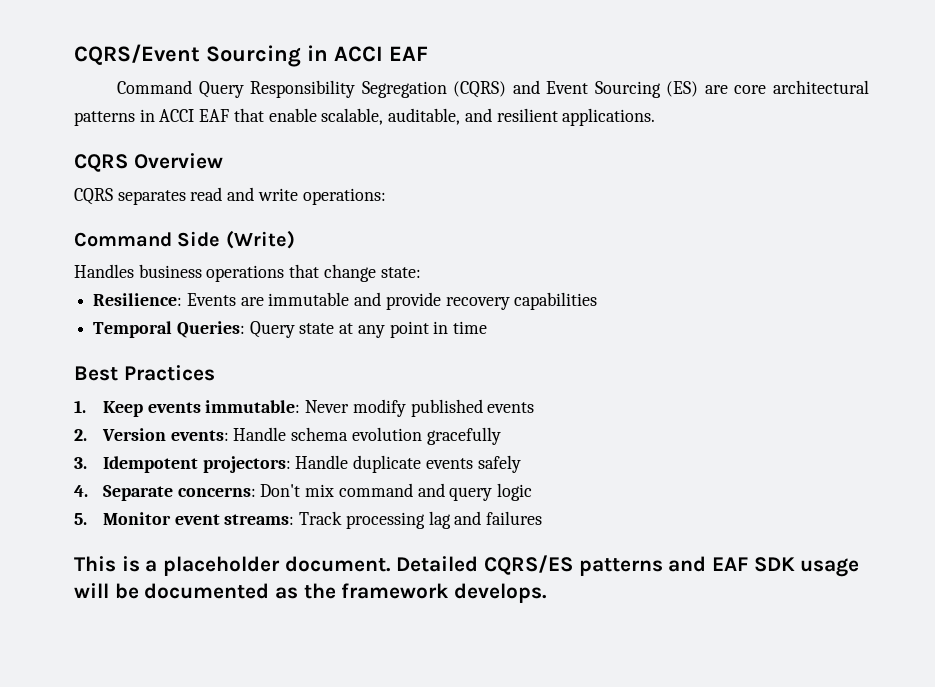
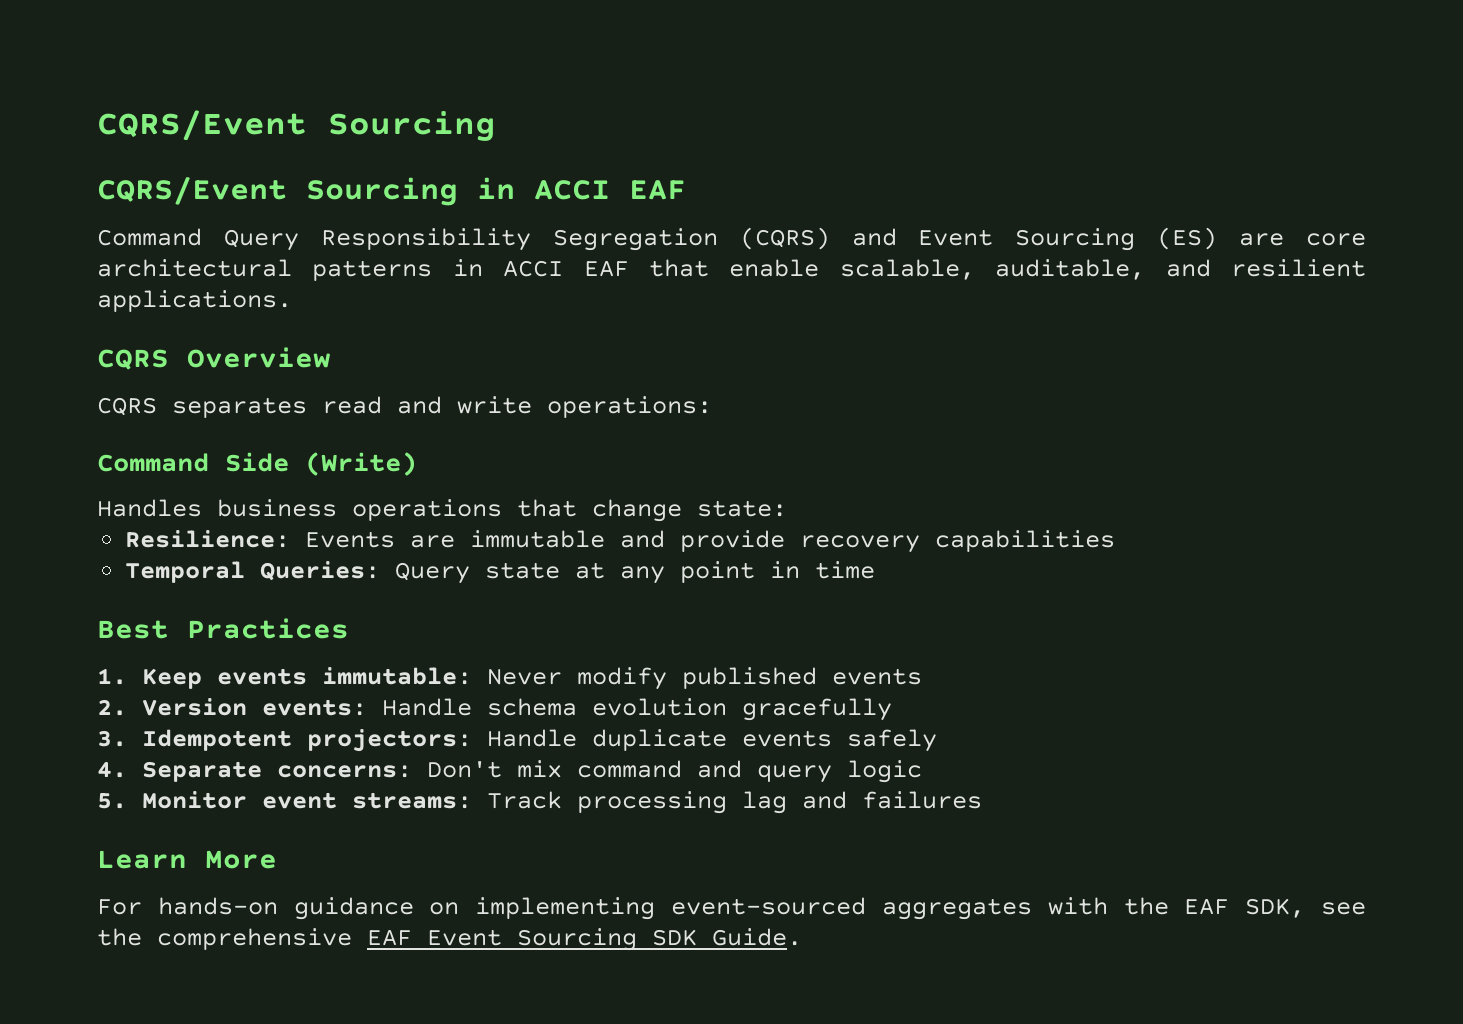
[74,44,301,67] CQRS/Event Sourcing -> [97,110,496,141] [97,177,458,206] CQRS/Event Sourcing // CQRS/Event Sourcing
[74,555,860,577] [74,583,548,603] This is a placeholder document. Detailed CQRS/ES patterns and EAF SDK usage will be documented as the framework develops. -> [97,850,277,869] [97,897,1366,920] [97,928,802,951] Learn More // For hands-on guidance on implementing event-sourced aggregates with the EAF SDK, see the comprehensive EAF Event Sourcing SDK Guide.

